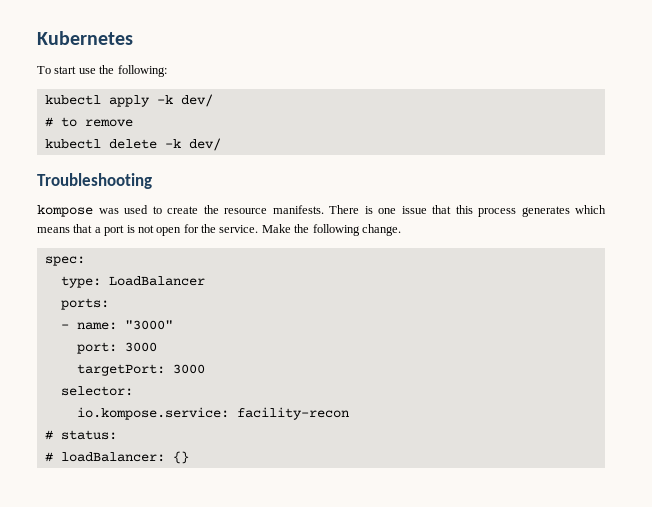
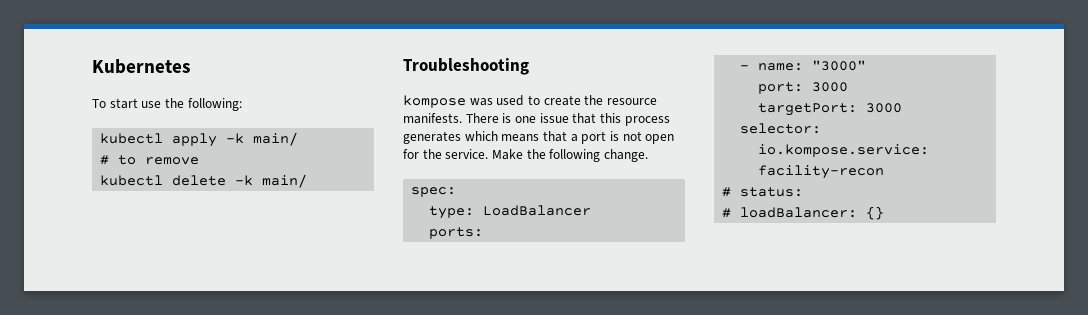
[180,94,213,107] dev/ -> [253,132,299,146] main/
[188,138,221,151] dev/ -> [262,174,308,188] main/

